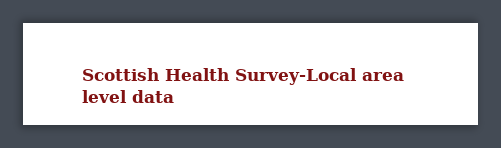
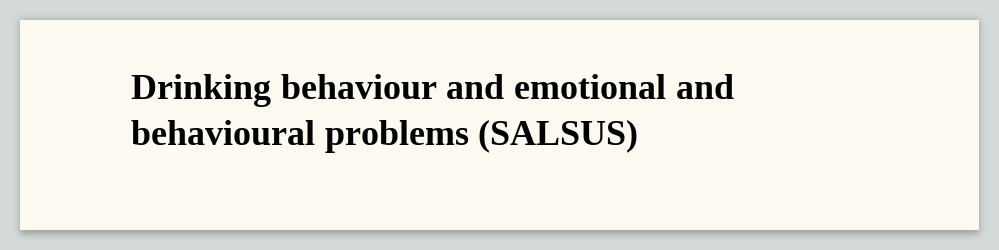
[82,68,404,85] [82,90,174,103] Scottish Health Survey-Local area level data -> [131,74,734,107] [131,120,639,153] Drinking behaviour and emotional and behavioural problems (SALSUS)

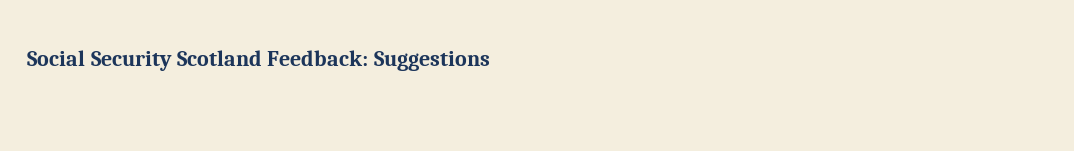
[131,74,734,107] [131,120,639,153] Drinking behaviour and emotional and behavioural problems (SALSUS) -> [27,50,491,71] Social Security Scotland Feedback: Suggestions

